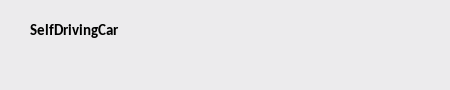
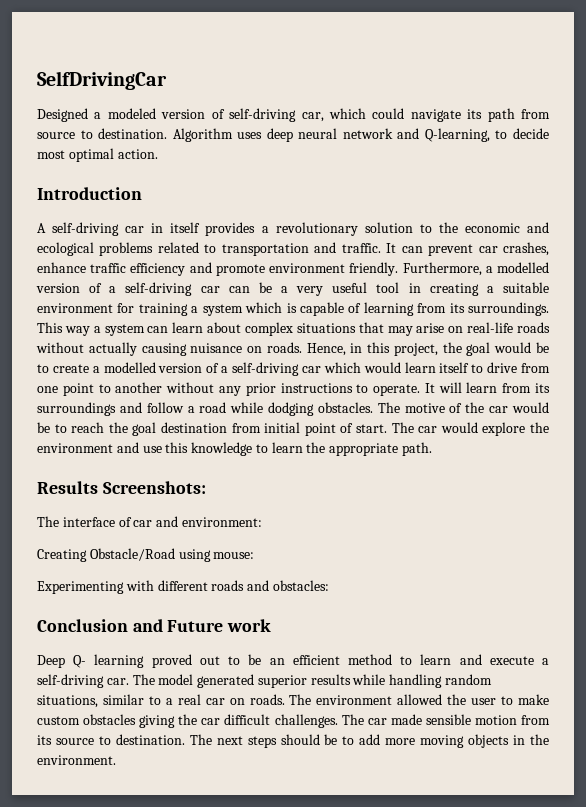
(119, 31) none -> [37,108,551,122] [37,128,549,142] [37,148,158,162] [37,187,142,200] [37,222,549,236] [37,242,549,256] [37,262,549,276] [36,282,550,296] [37,302,550,316] [37,322,550,336] [36,342,549,356] [37,362,550,376] [37,382,550,396] [37,402,550,416] [37,422,550,436] [37,442,433,456] [37,481,206,494] [37,516,262,527] [37,548,255,562] [37,580,329,594] [37,619,272,632] [37,654,550,668] [37,674,493,688] [37,694,549,708] [37,714,550,728] [37,734,549,748] [37,755,116,765] // Designed a modeled version of self-driving car, which could navigate its path from source to destination. Algorithm uses deep neural network and Q-learning, to decide most optimal action. // Introduction // A self-driving car in itself provides a revolutionary solution to the economic and ecological problems related to transportation and traffic. It can prevent car crashes, enhance traffic efficiency and promote environment friendly. Furthermore, a modelled version of a self-driving car can be a very useful tool in creating a suitable environment for training a system which is capable of learning from its surroundings. This way a system can learn about complex situations that may arise on real-life roads without actually causing nuisance on roads. Hence, in this project, the goal would be to create a modelled version of a self-driving car which would learn itself to drive from one point to another without any prior instructions to operate. It will learn from its surroundings and follow a road while dodging obstacles. The motive of the car would be to reach the goal destination from initial point of start. The car would explore the environment and use this knowledge to learn the appropriate path. // Results Screenshots: // The interface of car and environment: // Creating Obstacle/Road using mouse: // Experimenting with different roads and obstacles: // Conclusion and Future work // Deep Q- learning proved out to be an efficient method to learn and execute a self-driving car. The model generated superior results while handling random situations, similar to a real car on roads. The environment allowed the user to make custom obstacles giving the car difficult challenges. The car made sensible motion from its source to destination. The next steps should be to add more moving objects in the environment.

